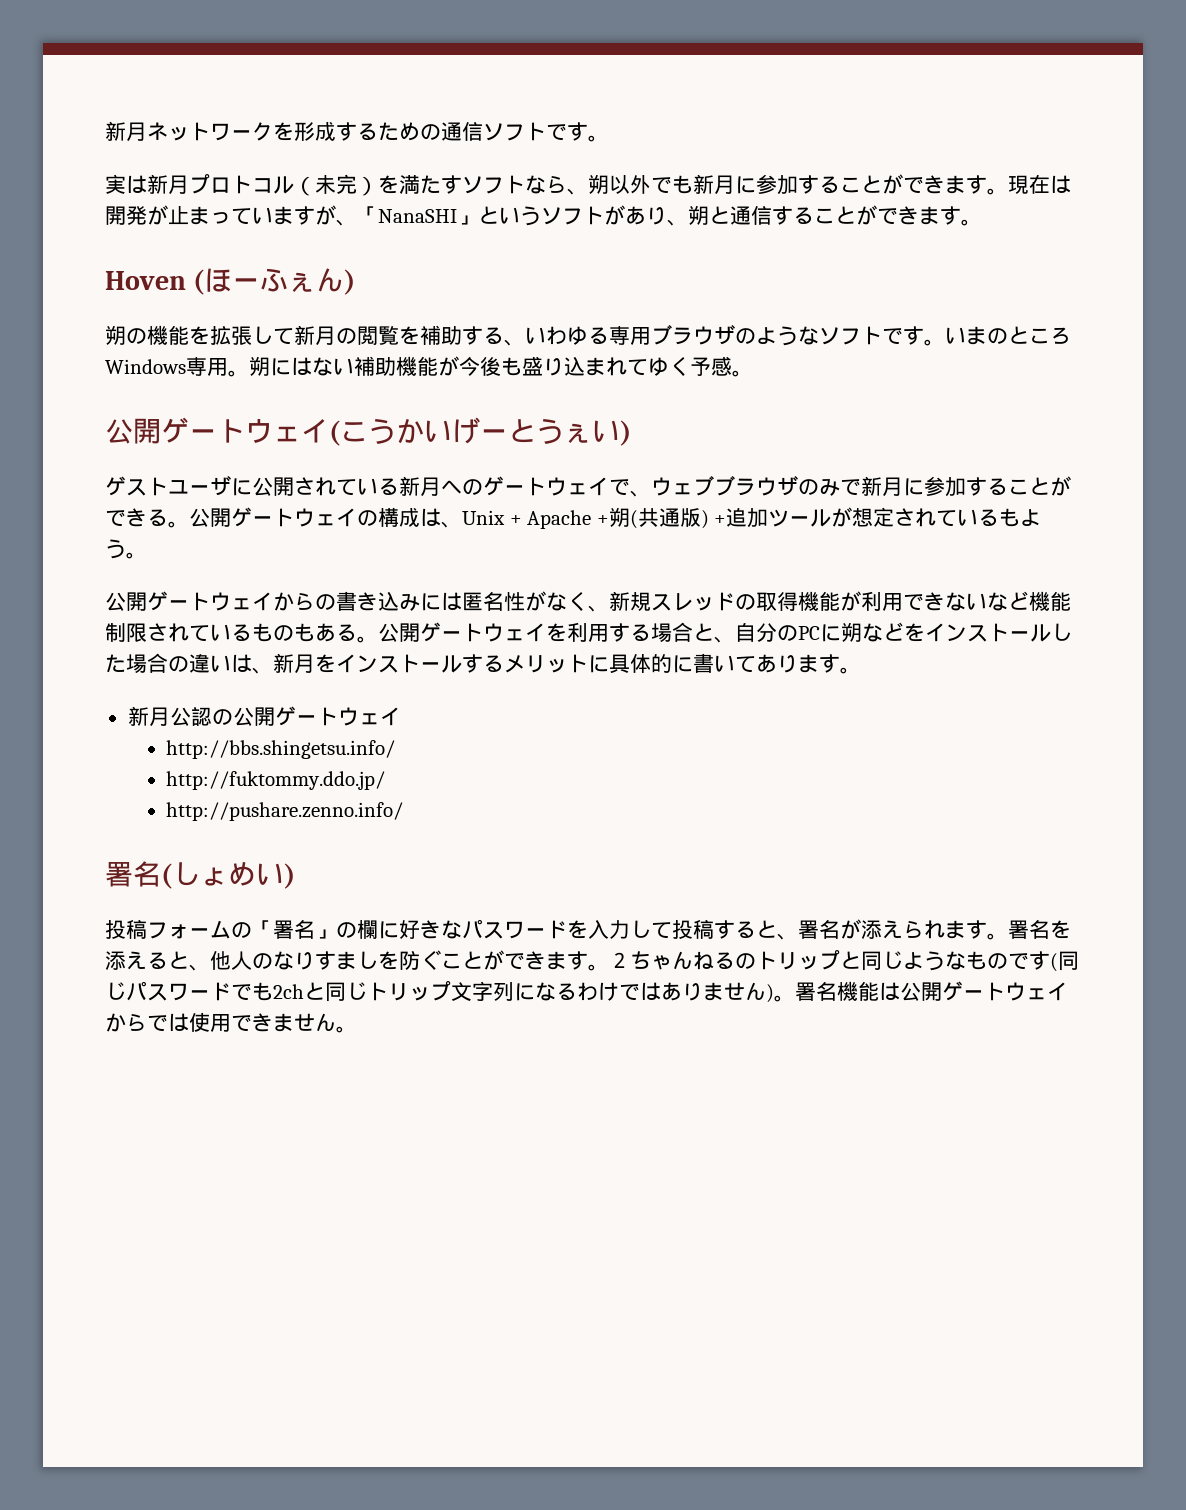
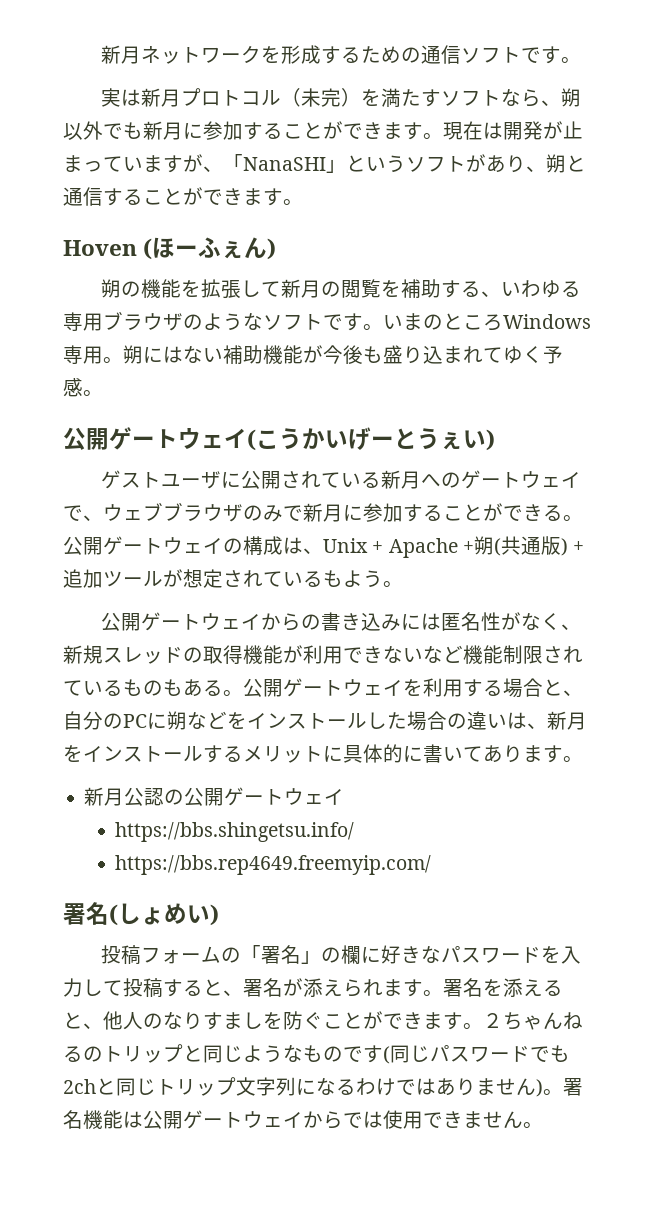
[166,740,396,759] [166,771,386,790] [166,802,404,821] http://bbs.shingetsu.info/ // http://fuktommy.ddo.jp/ // http://pushare.zenno.info/ -> [115,822,355,842] [115,855,432,875] https://bbs.shingetsu.info/ // https://bbs.rep4649.freemyip.com/

